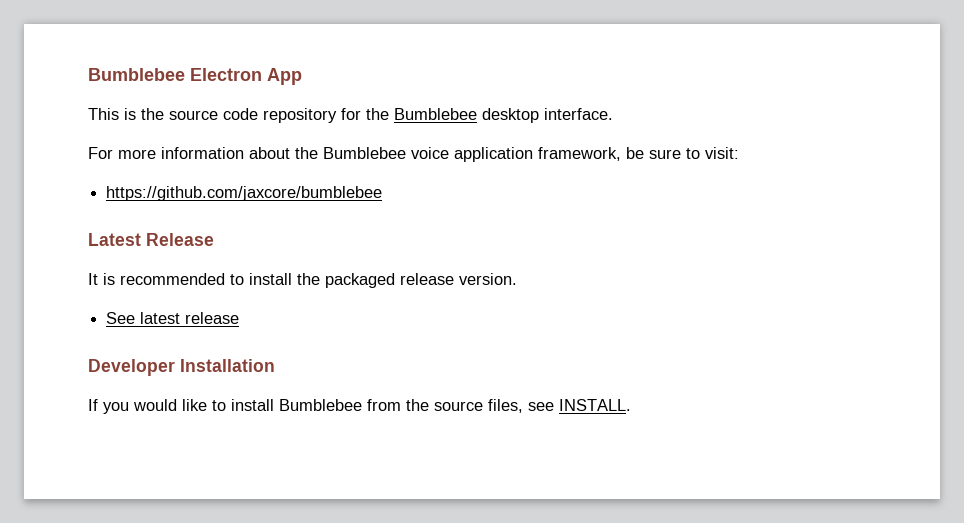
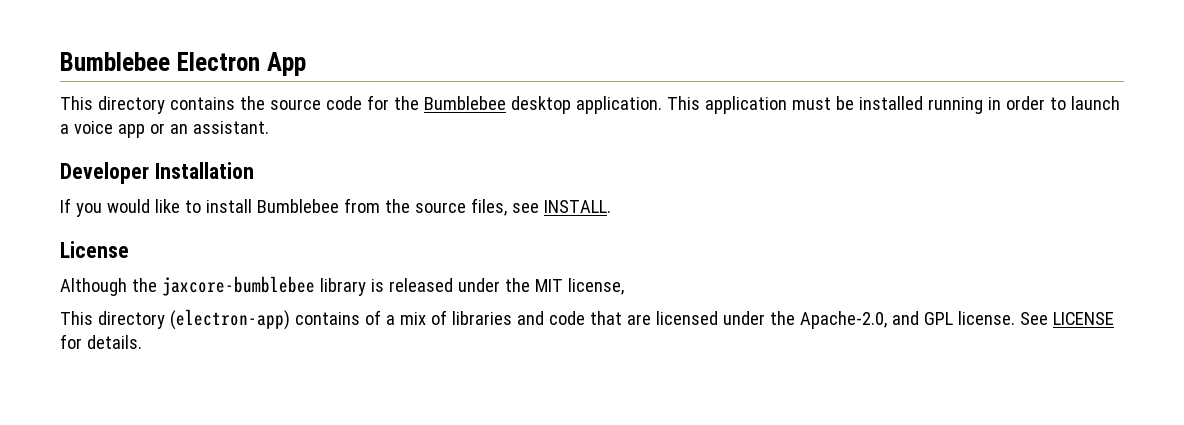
[124,108,136,120] is -> [97,96,235,114] directory contains
[263,108,337,123] repository -> (362, 103) none
[544,108,613,120] [88,147,739,162] [106,186,383,201] [88,233,214,246] [88,273,517,288] [106,312,240,324] interface. // For more information about the Bumblebee voice application framework, be sure to visit: // https://github.com/jaxcore/bumblebee // Latest Release // It is recommended to install the packaged release version. // See latest release -> [575,96,1120,114] [60,121,269,138] application. This application must be installed running in order to launch a voice app or an assistant.
(631, 405) none -> [60,241,129,258] [60,276,624,296] [60,309,1114,330] [60,334,142,349] // License // Although the jaxcore-bumblebee library is released under the MIT license, // This directory (electron-app) contains of a mix of libraries and code that are licensed under the Apache-2.0, and GPL license. See LICENSE for details.

